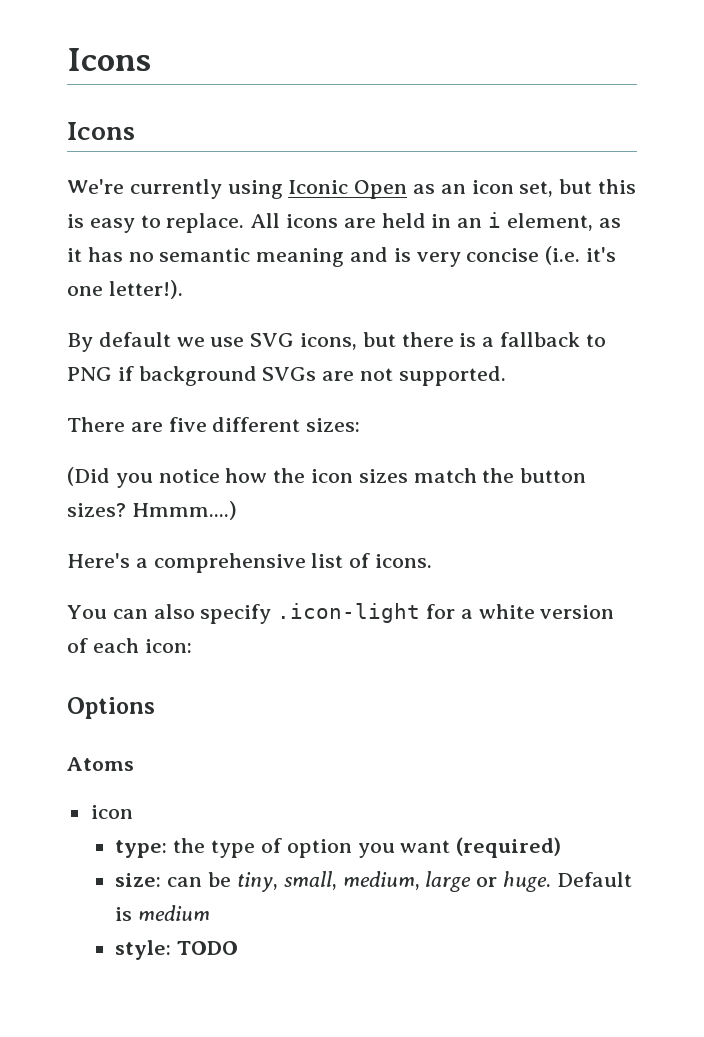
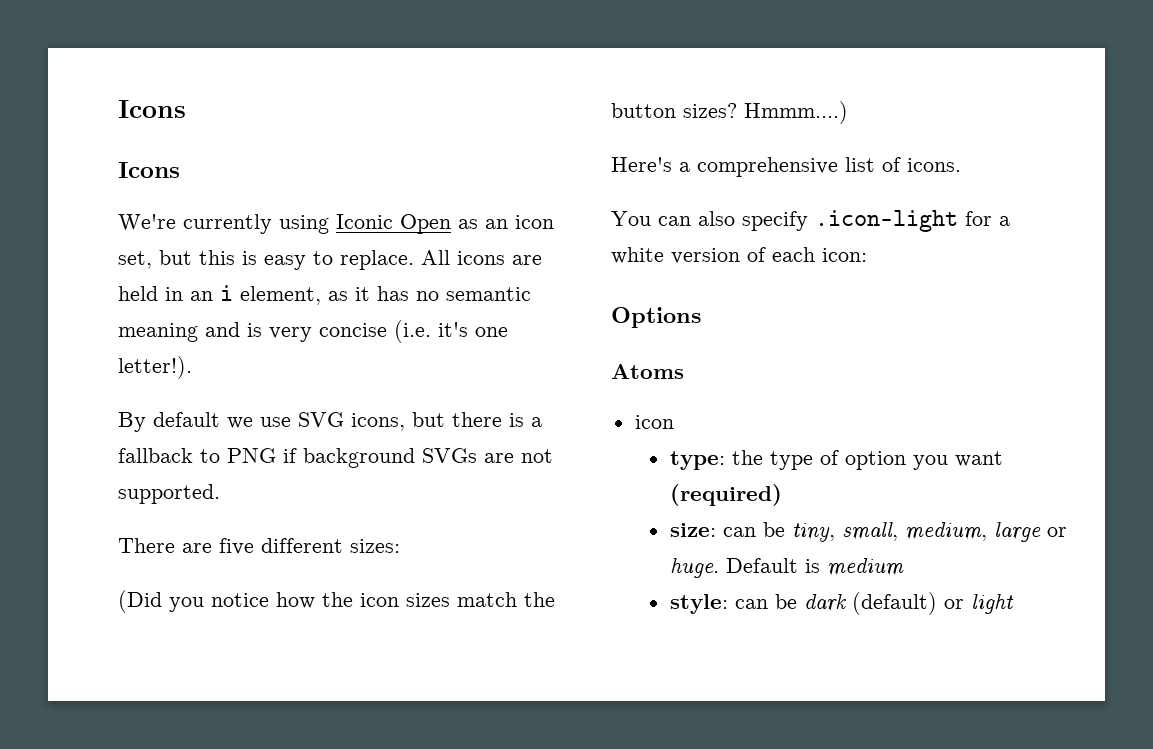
[177,941,239,955] TODO -> [734,592,1014,615] can be dark (default) or light

